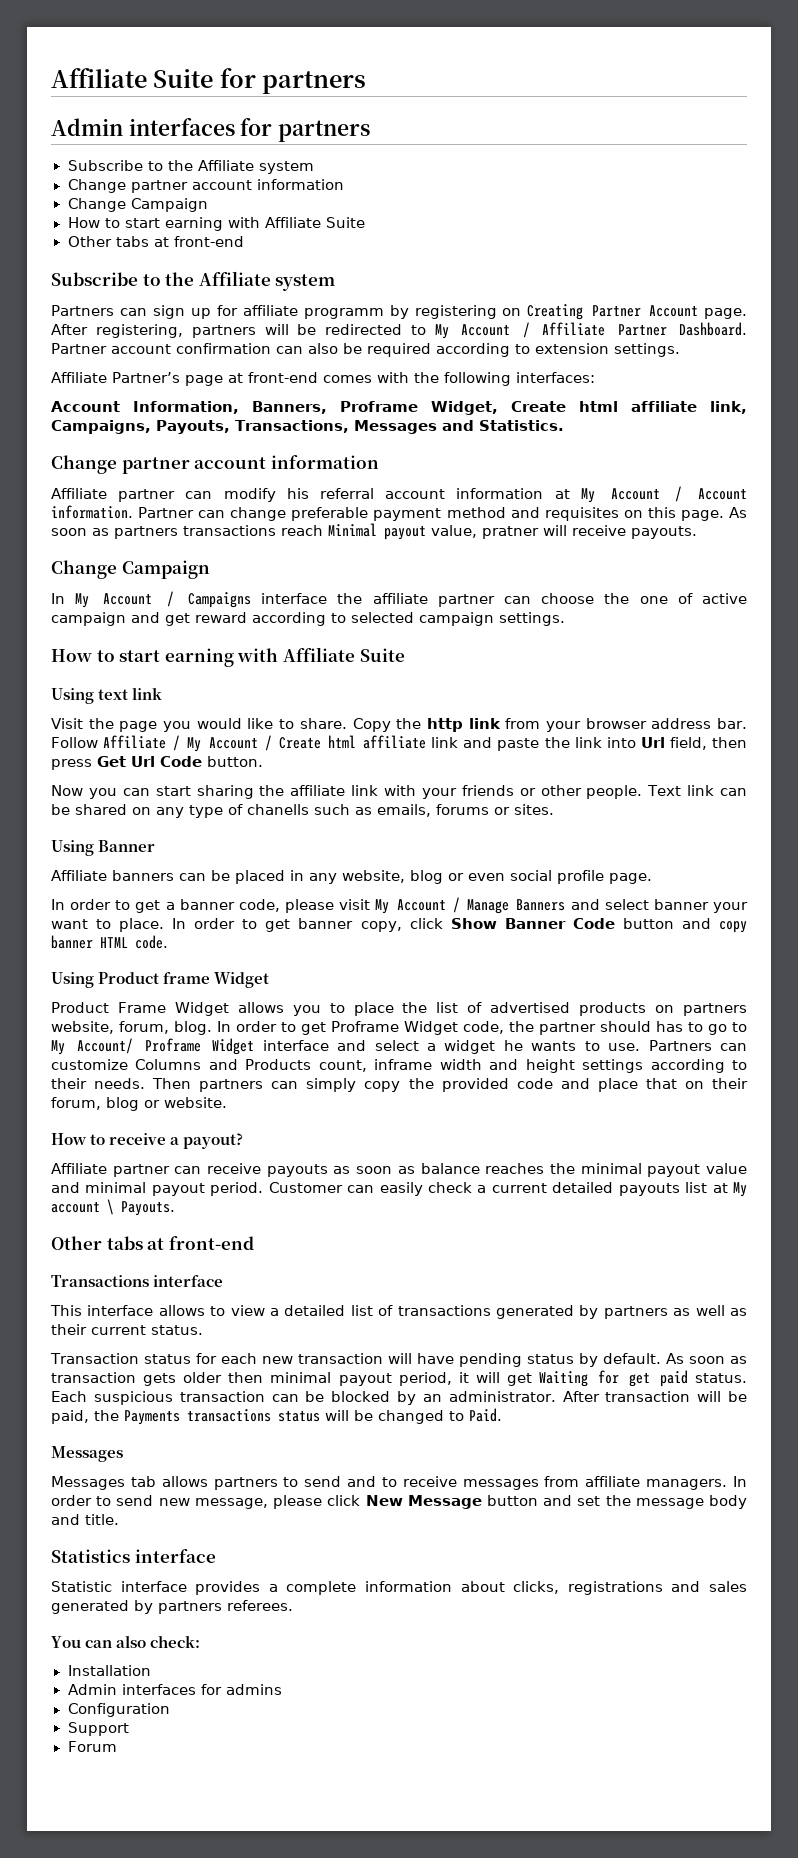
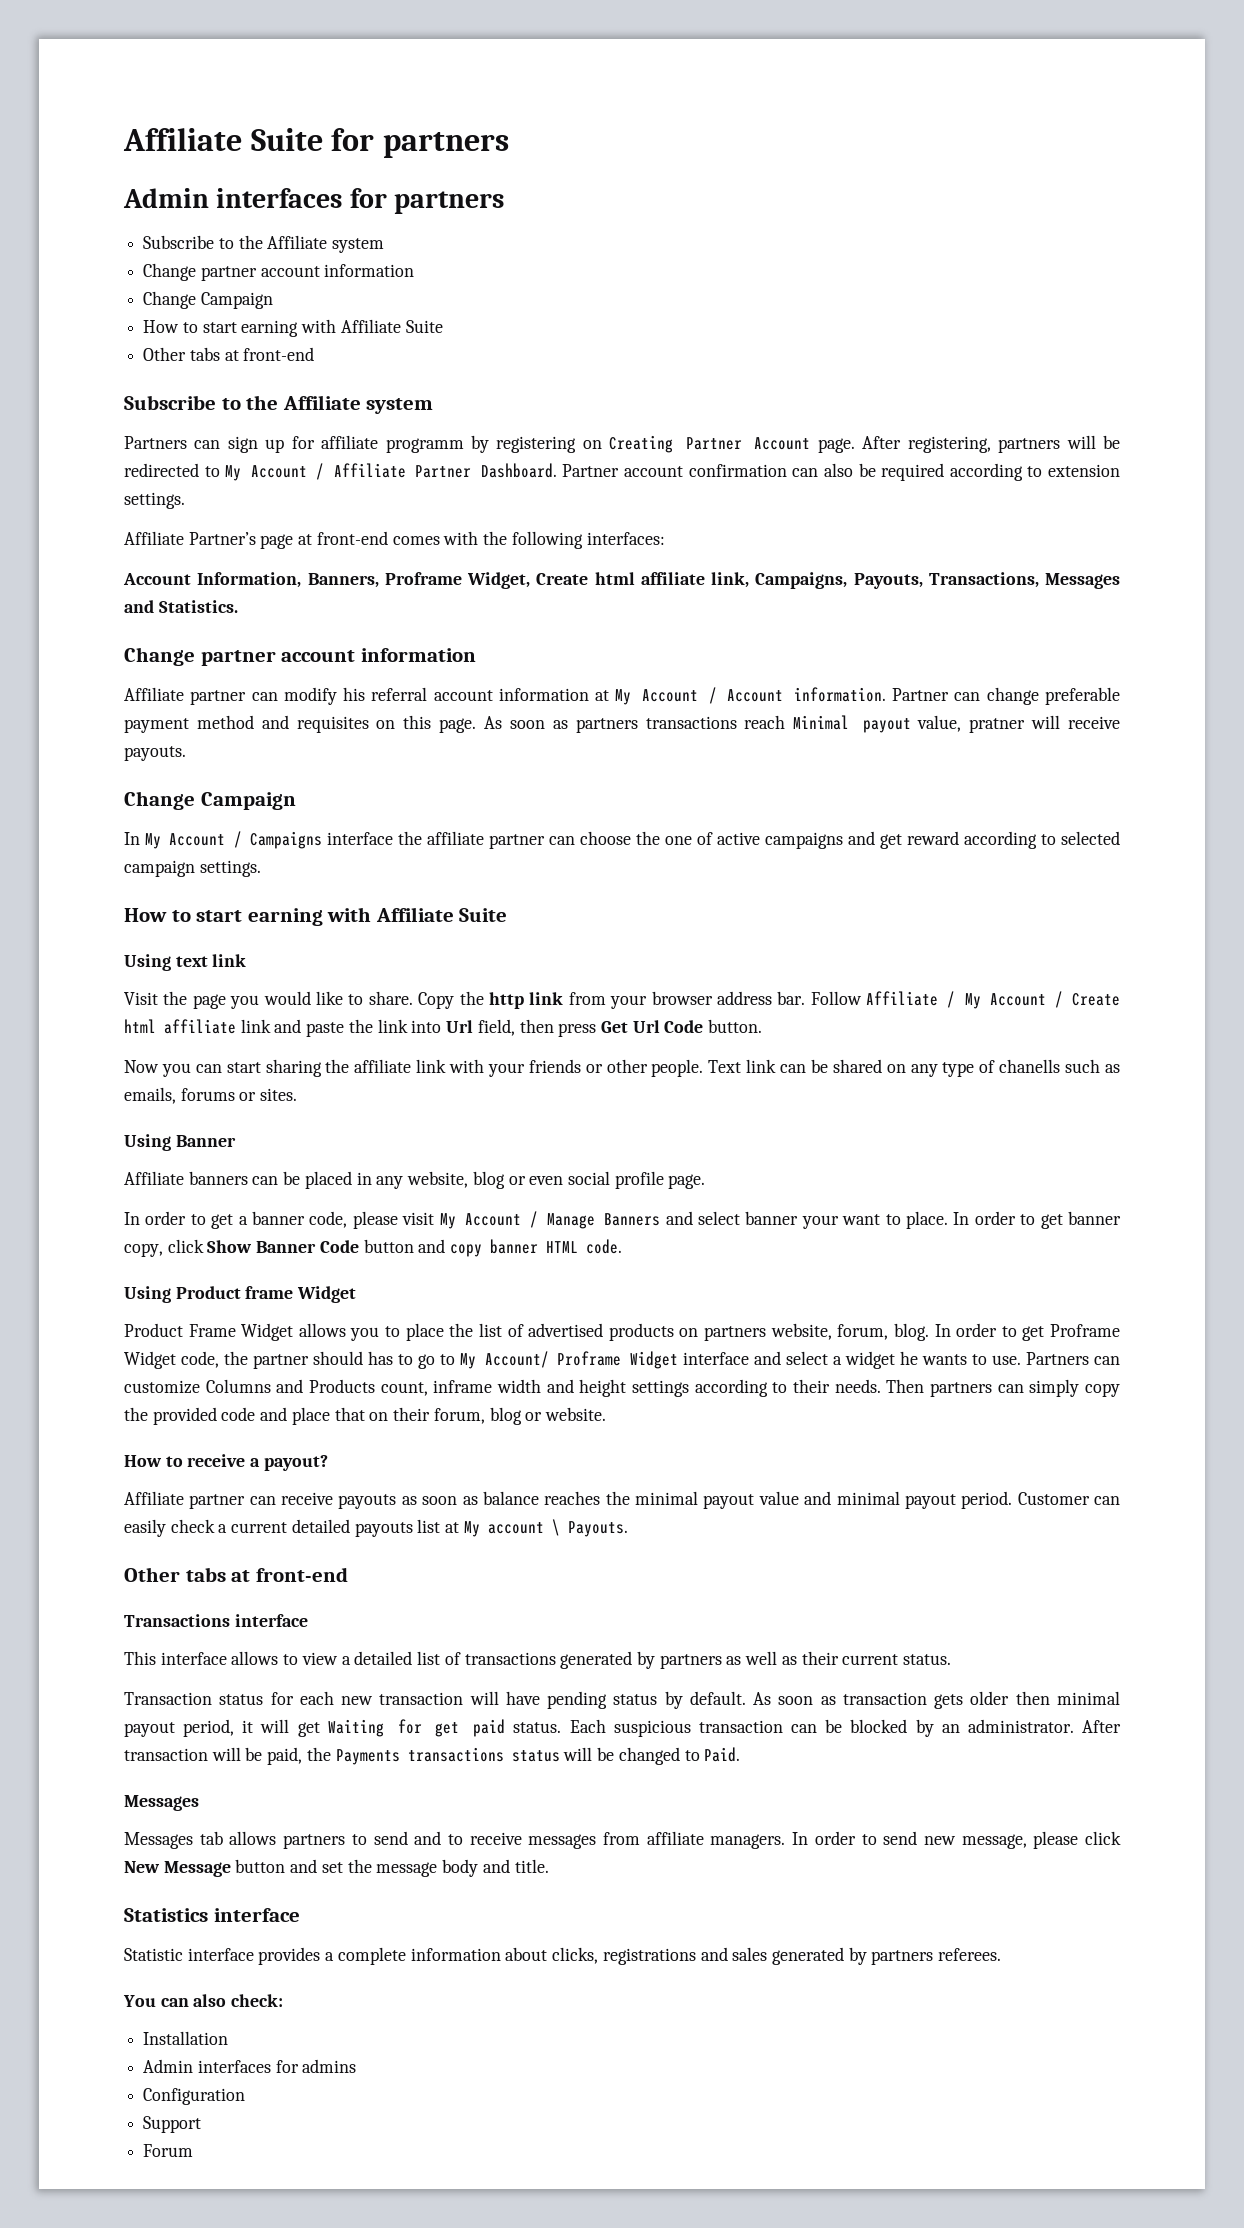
[51,612,126,626] campaign -> [765,832,844,849] campaigns

